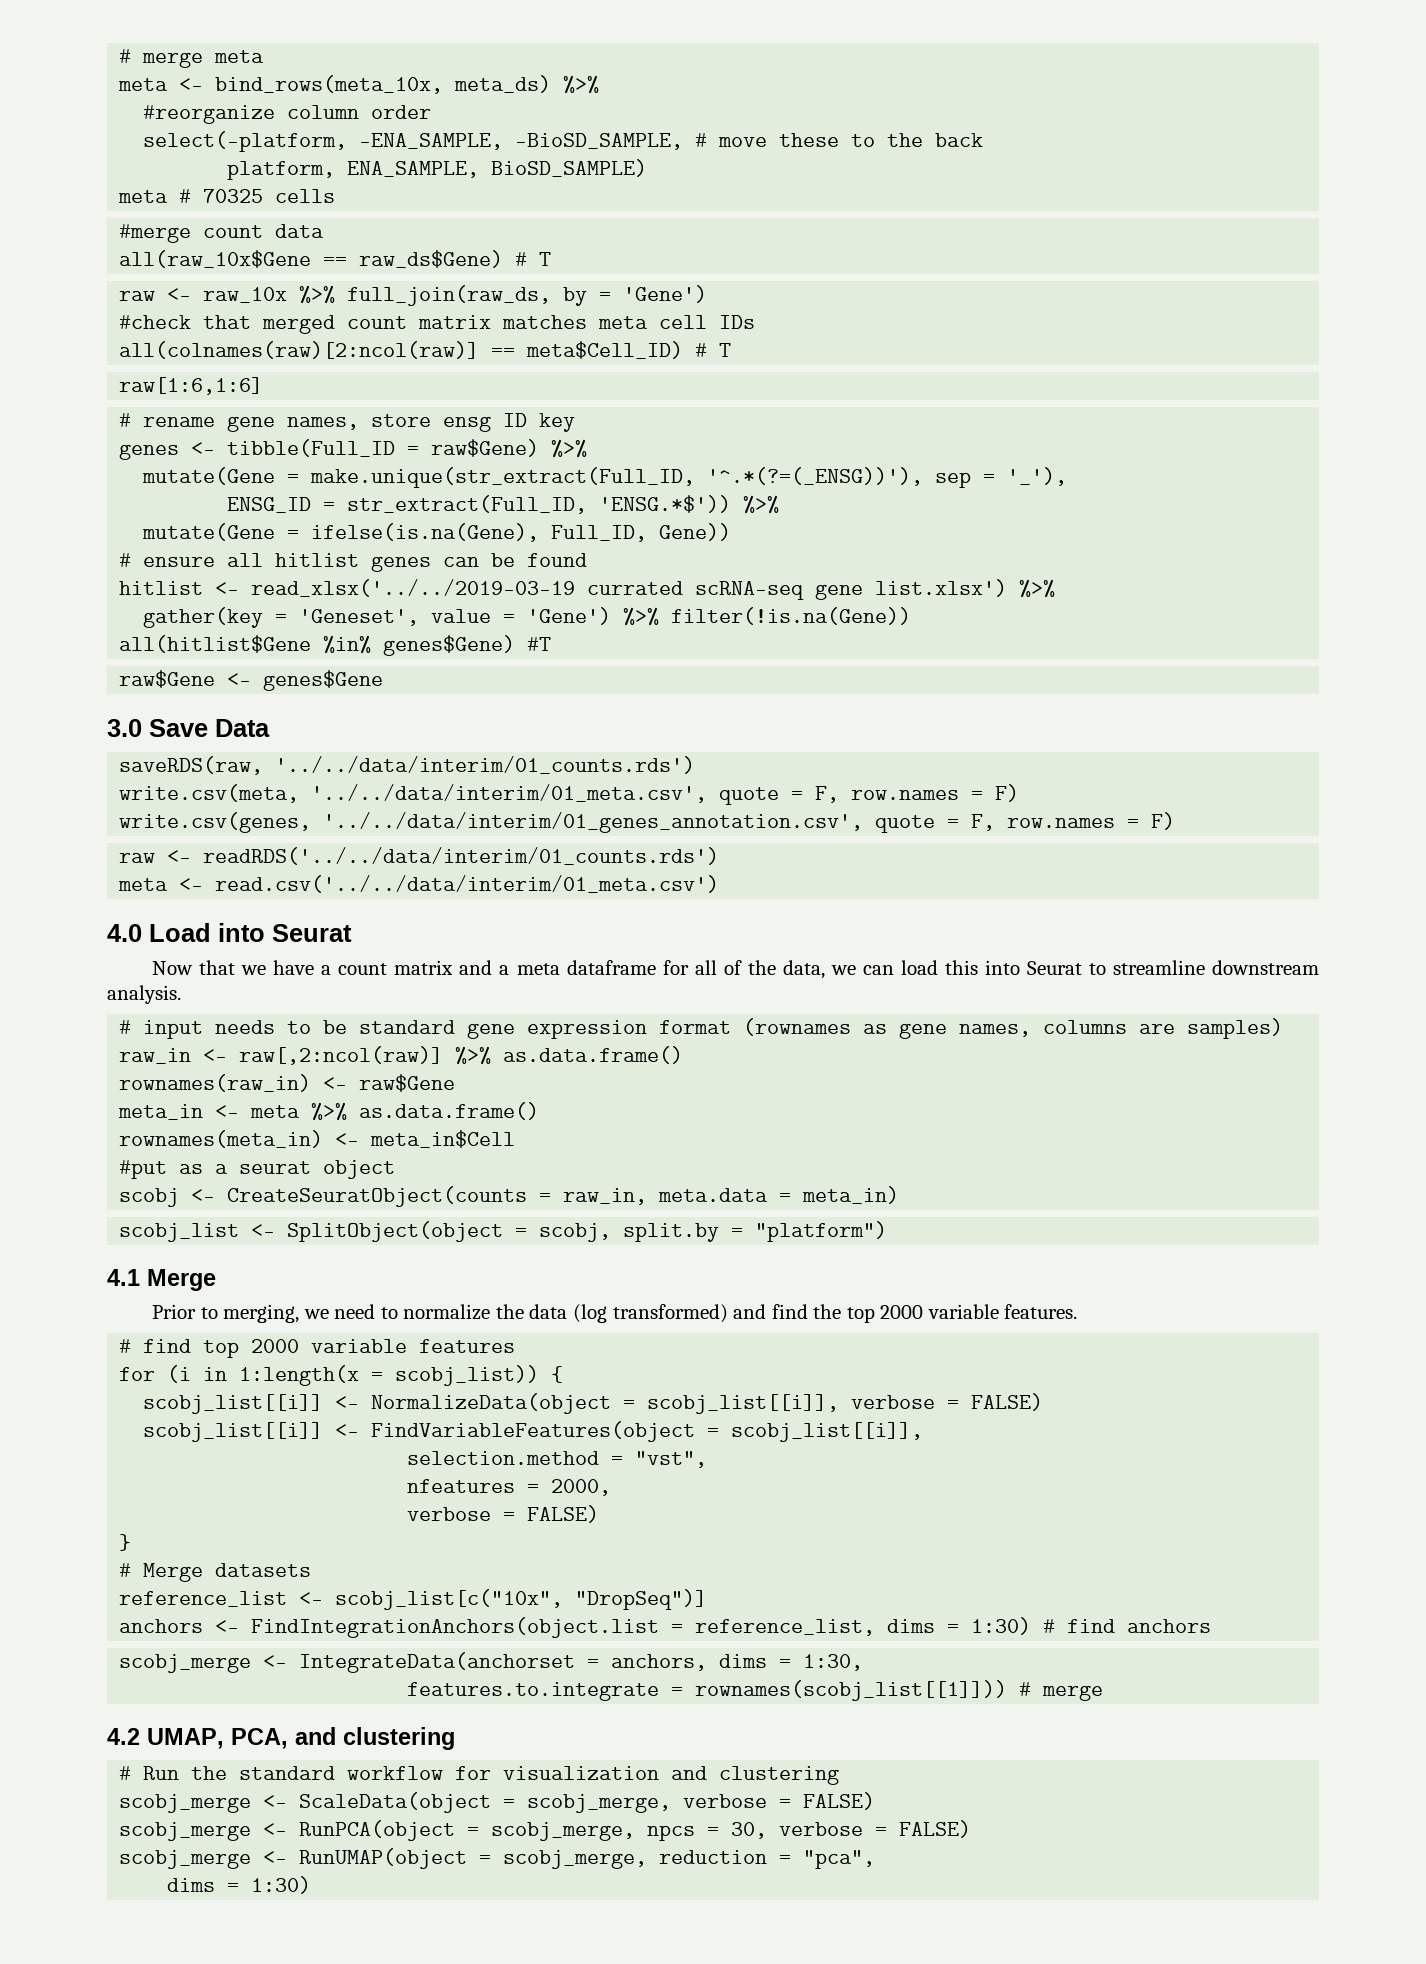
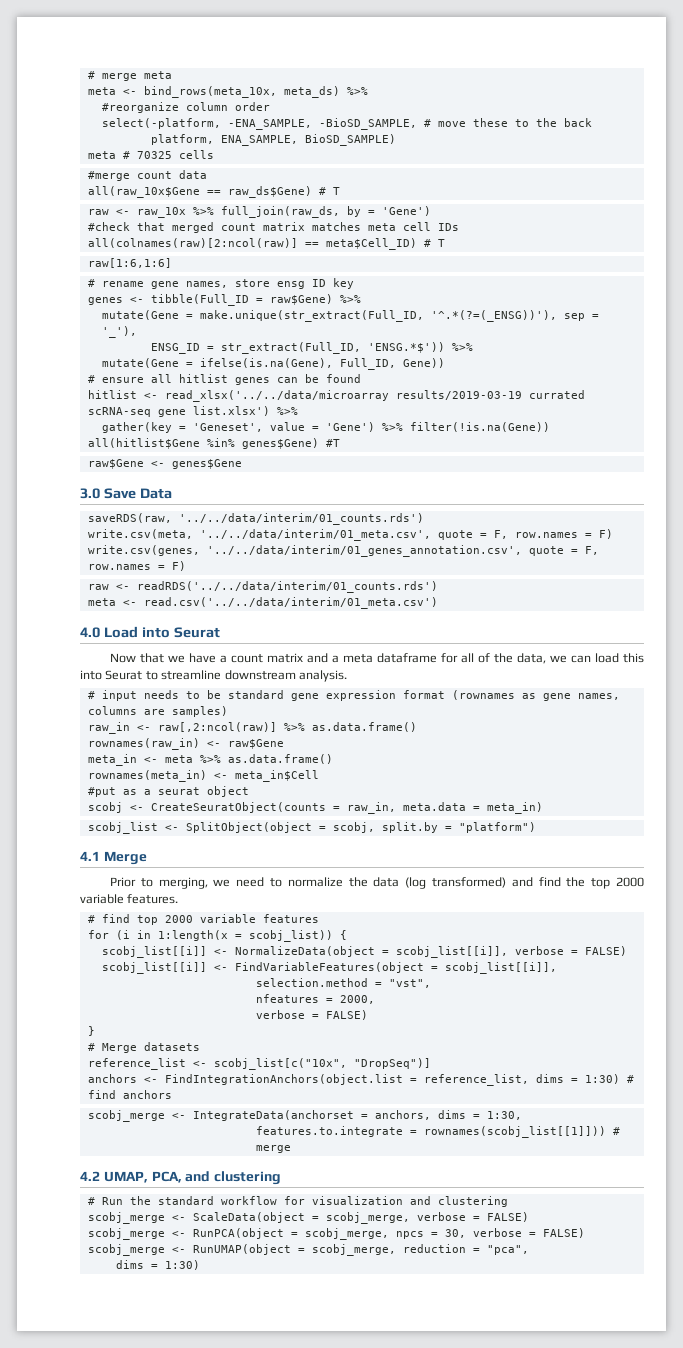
[251,579,576,597] read_xlsx('../../2019-03-19 -> [164,390,522,402] read_xlsx('../../data/microarray results/2019-03-19

